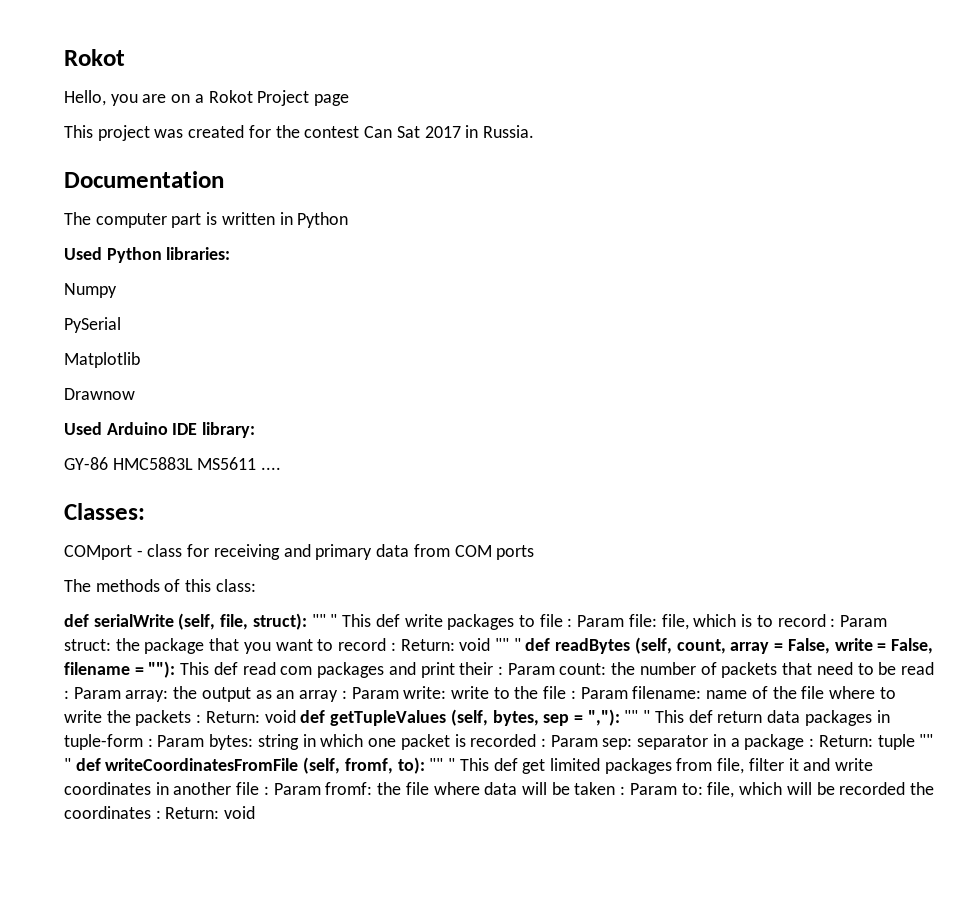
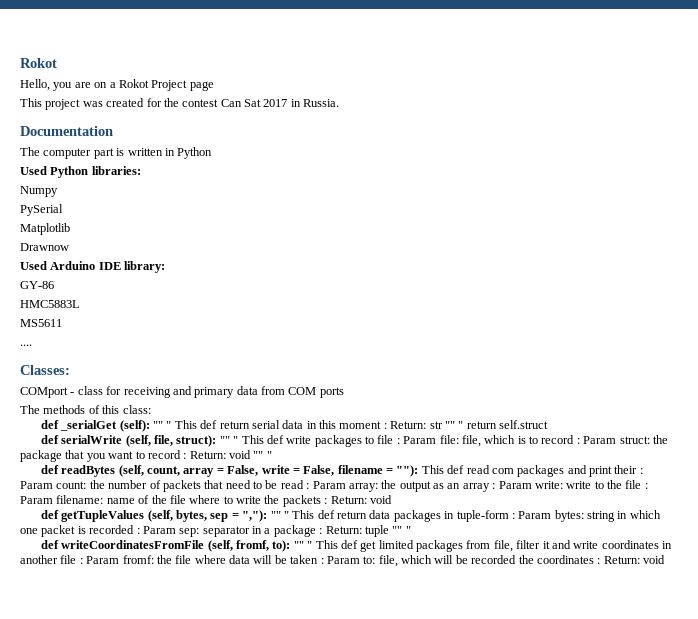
(108, 463) none -> (54, 285) //
(193, 463) none -> (80, 304) //
(257, 463) none -> (62, 323) //
(256, 585) none -> [40,420,549,432] // def _serialGet (self): "" " This def return serial data in this moment : Return: str "" " return self.struct
(521, 644) none -> (272, 455) //
(296, 716) none -> (392, 499) //
(71, 764) none -> (411, 530) //

